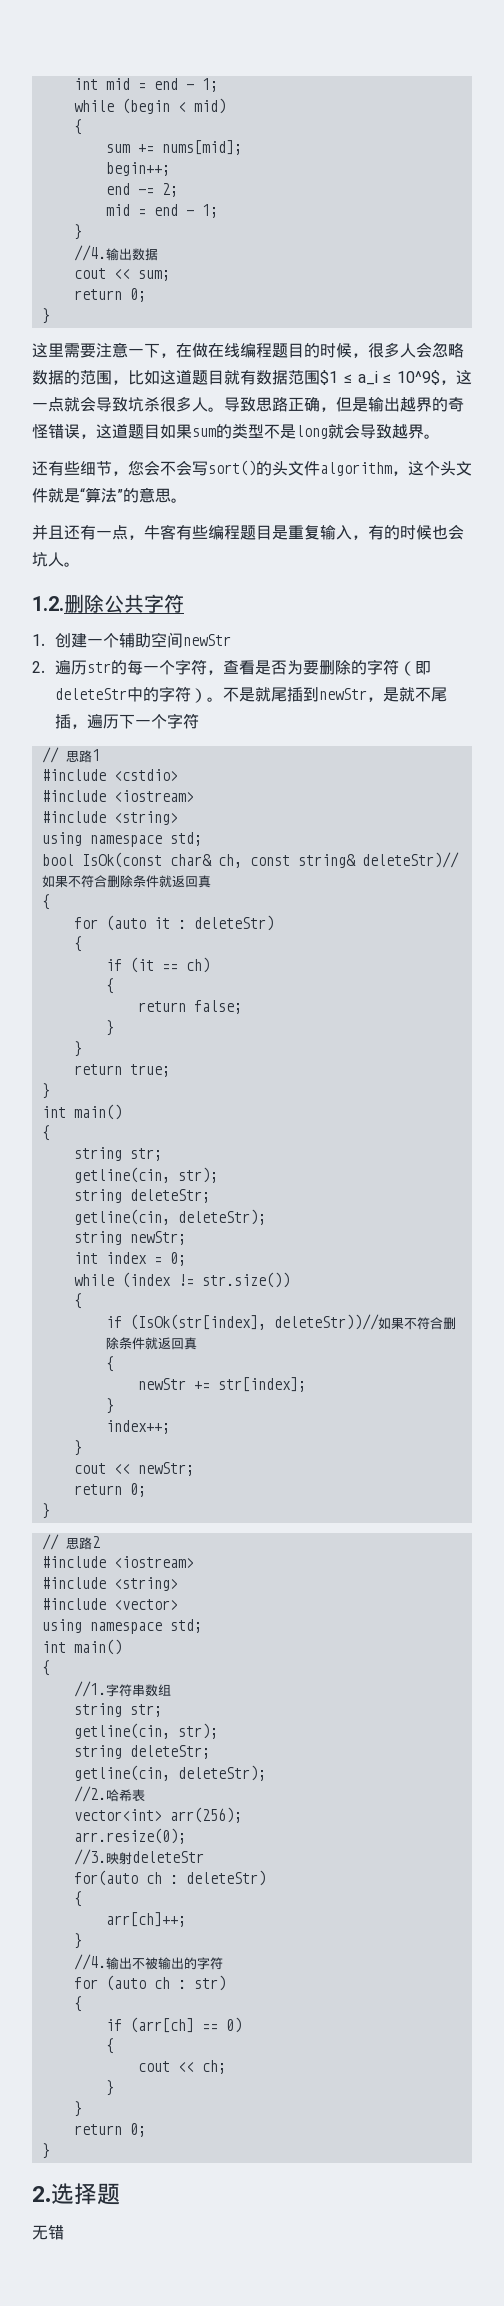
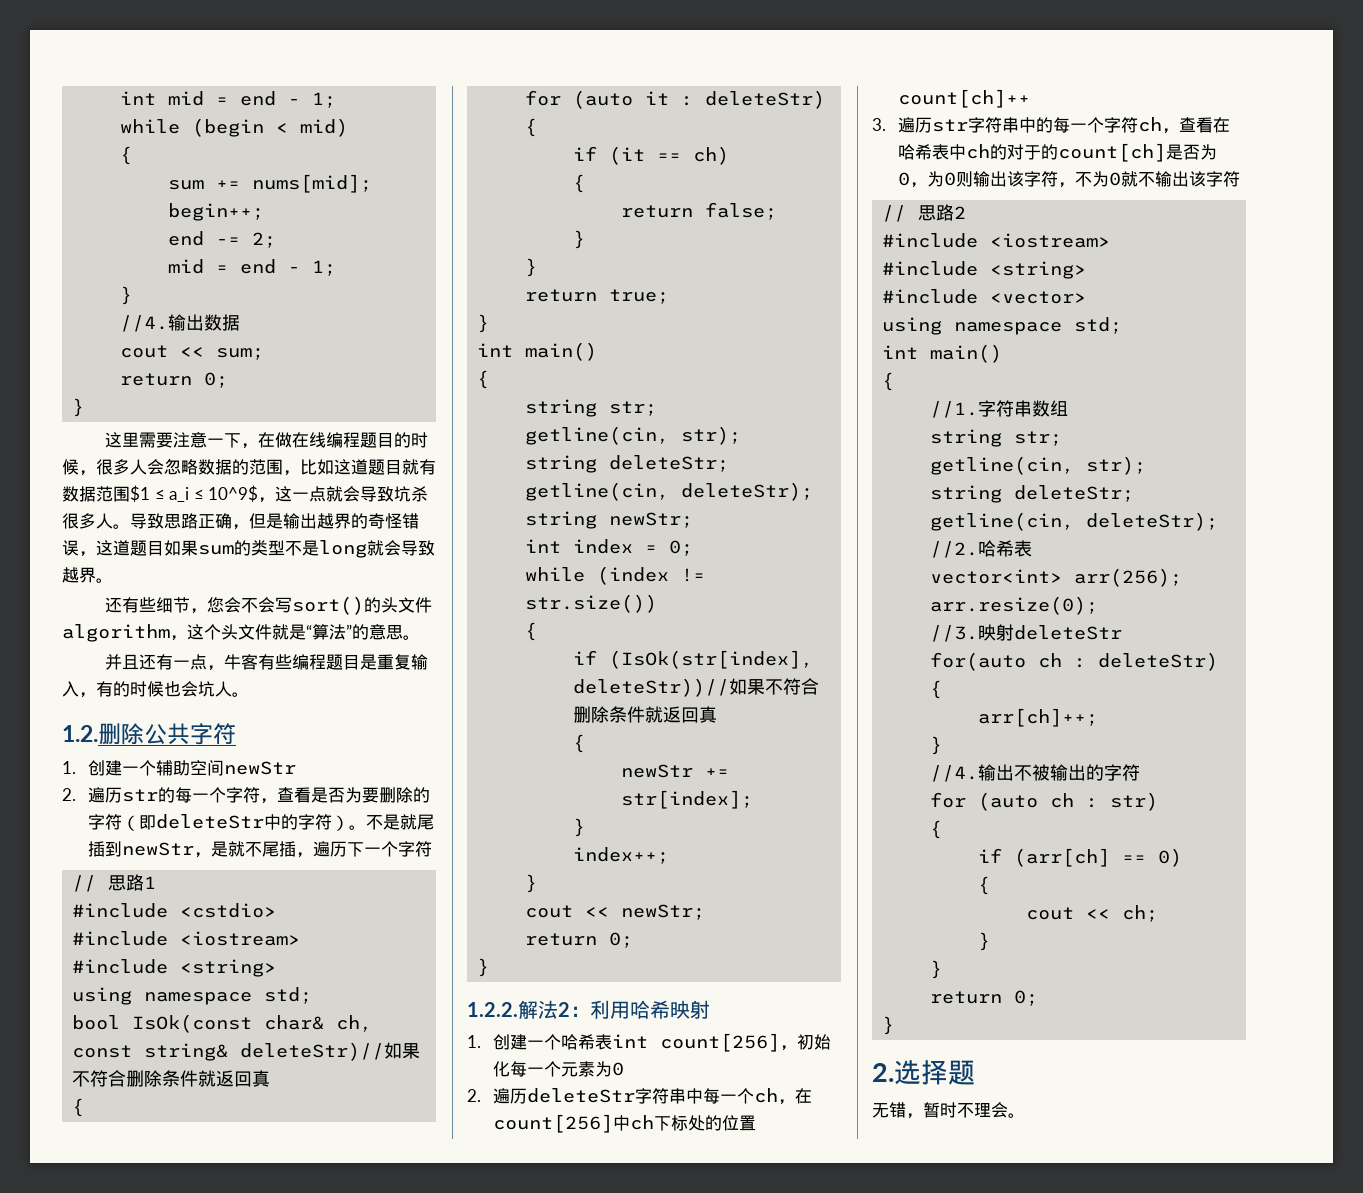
(50, 1511) none -> [467,1000,710,1019] [467,1033,832,1052] [493,1061,625,1077] [467,1088,813,1105] [493,1114,757,1133] [898,89,1031,108] [872,117,1231,134] [898,143,1218,162] [898,171,1241,188] // 1.2.2.解法2：利用哈希映射 // 1.创建一个哈希表int count[256]，初始化每一个元素为0 // 2.遍历deleteStr字符串中每一个ch，在count[256]中ch下标处的位置count[ch]++ // 3.遍历str字符串中的每一个字符ch，查看在哈希表中ch的对于的count[ch]是否为0，为0则输出该字符，不为0就不输出该字符
(64, 2232) none -> [906,1102,1025,1119] ，暂时不理会。

